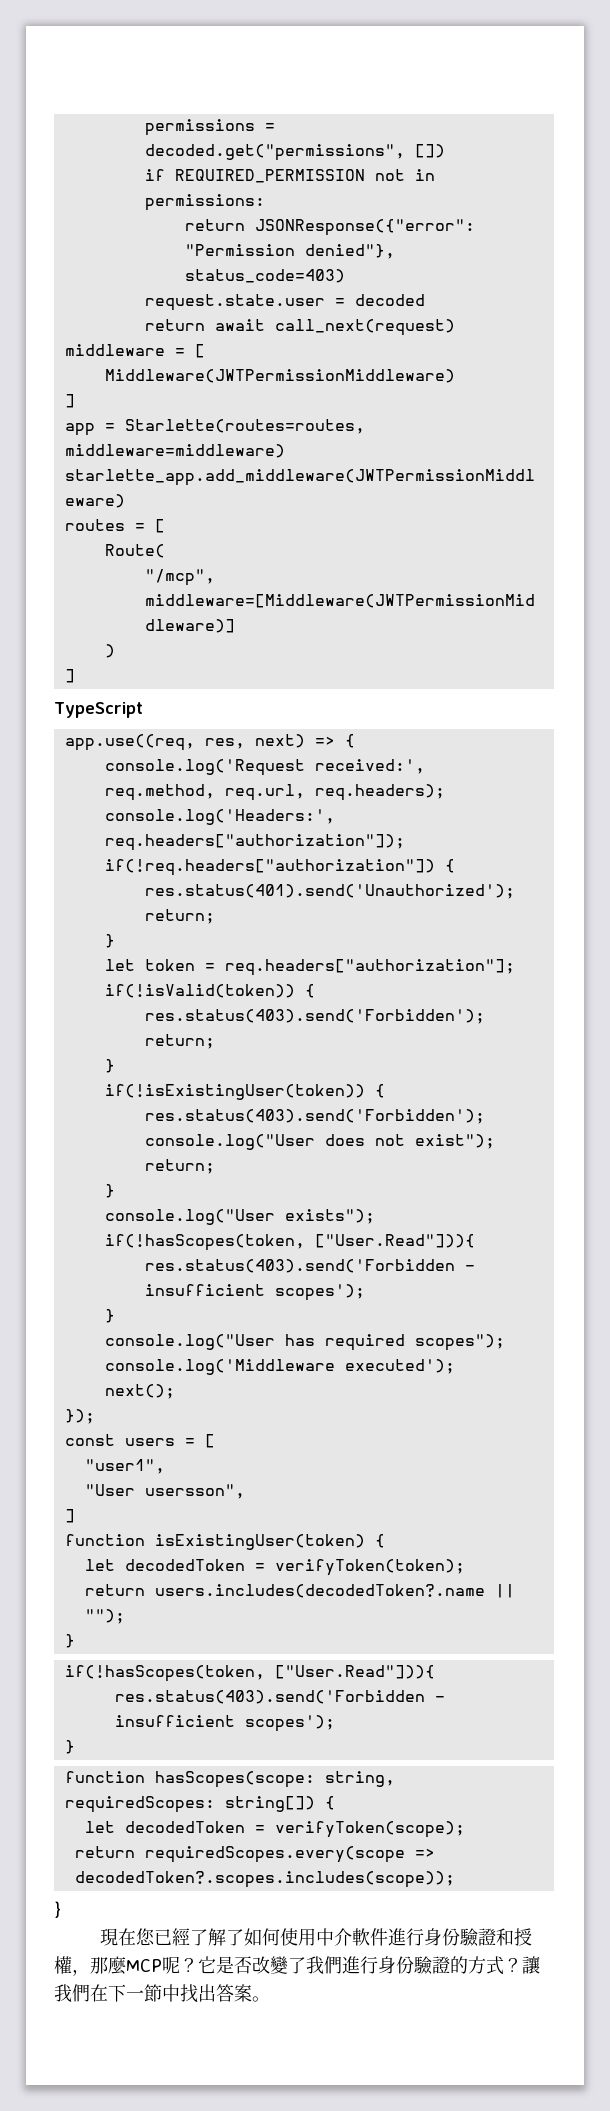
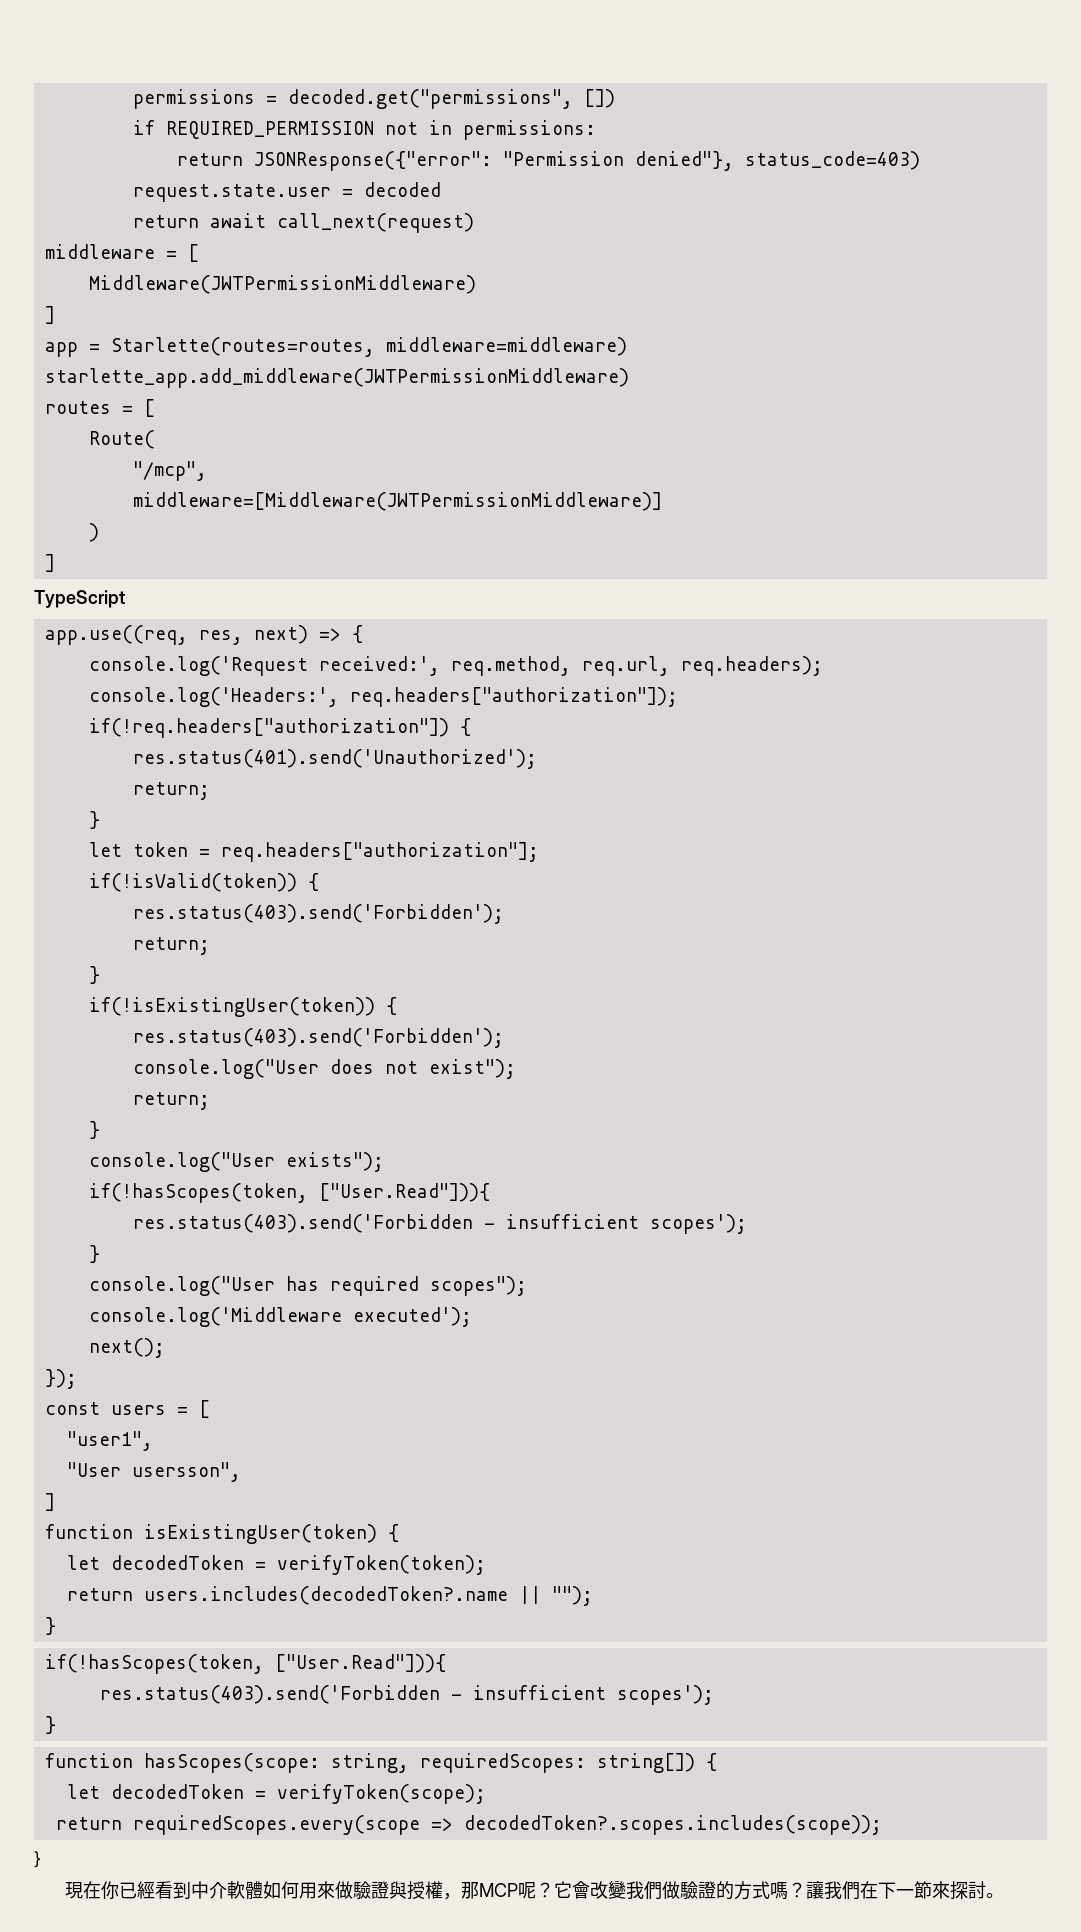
[135,1928,514,1947] 您已經了解了如何使用中介軟件進行身份驗證和 -> [100,1881,407,1900] 你已經看到中介軟體如何用來做驗證與
[108,1956,126,1975] 麼 -> (479, 1890) none
[216,1956,414,1974] 是否改變了我們進行身份 -> [571,1880,680,1900] 會改變我們做
(504, 1965) none -> [769,1882,788,1900] 嗎
[162,1984,252,2003] 中找出答案 -> [931,1881,986,1900] 來探討

